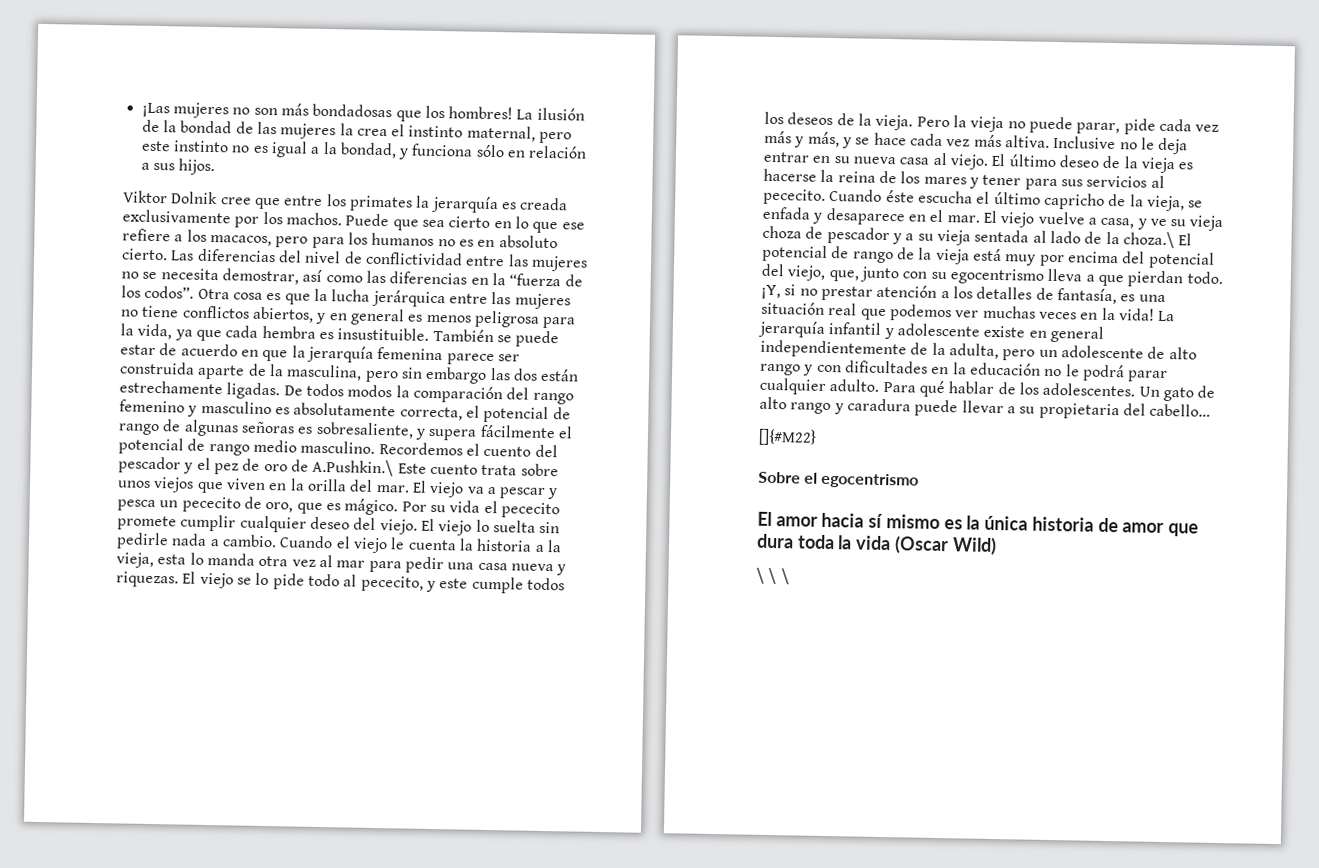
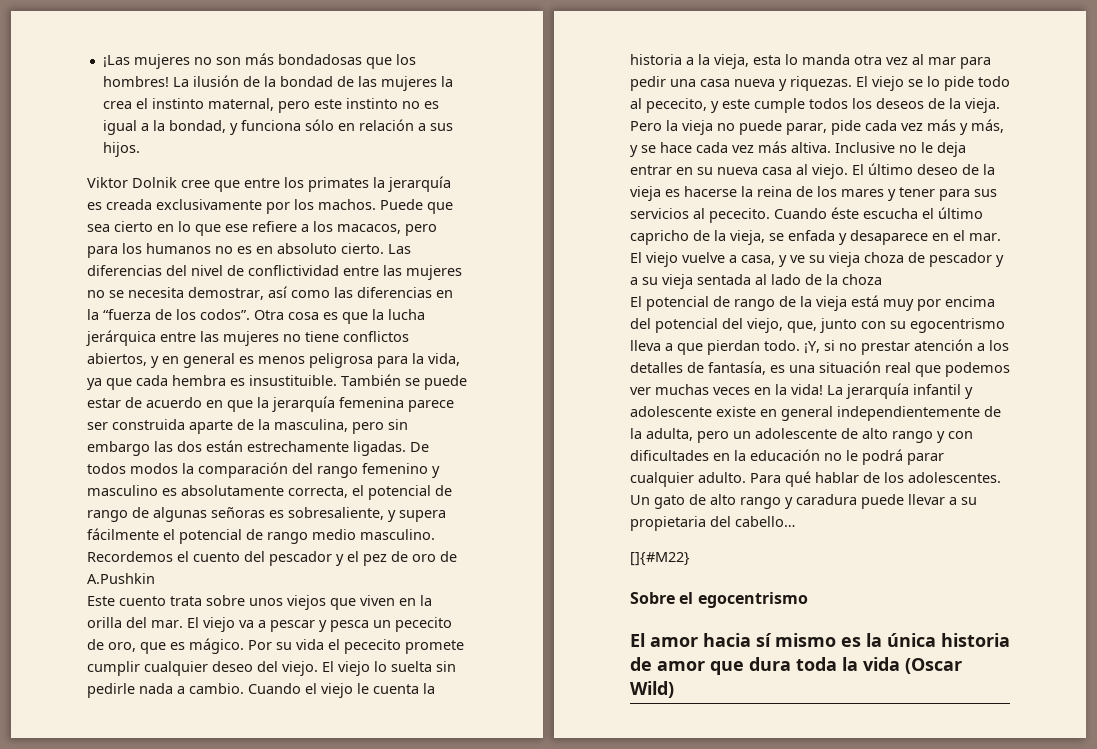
[312,458,395,477] A.Pushkin.\ -> [87,573,155,584] A.Pushkin //
[1122,231,1175,249] choza.\ -> [842,274,882,285] choza //
[756,567,790,585] // \ \ \ -> (674, 689) none

